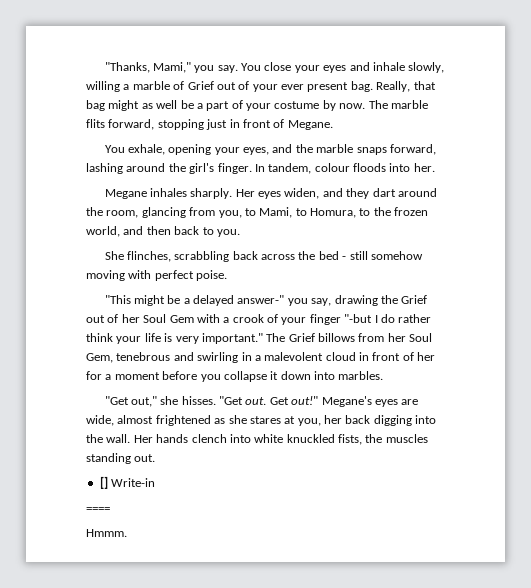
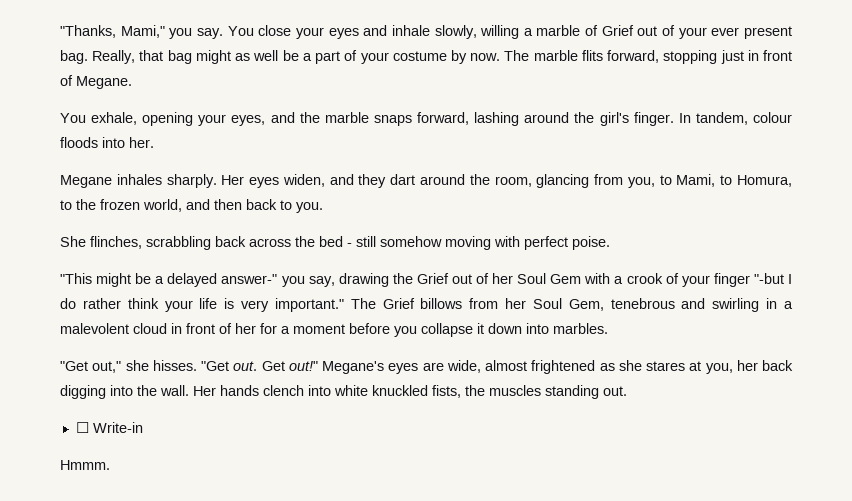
[99,476,108,489] [] -> [75,422,89,433] ☐
[86,507,110,512] // ==== -> (143, 427) none

